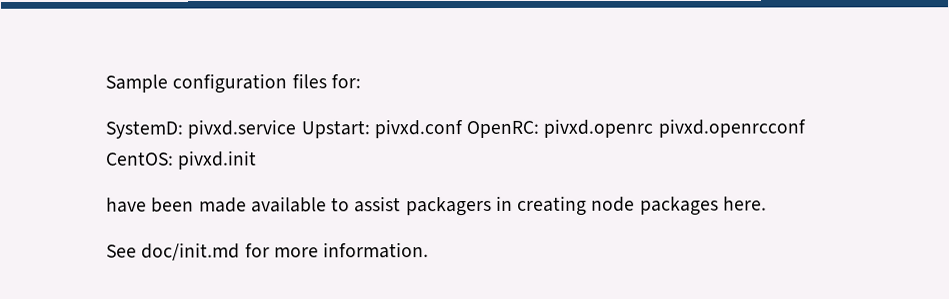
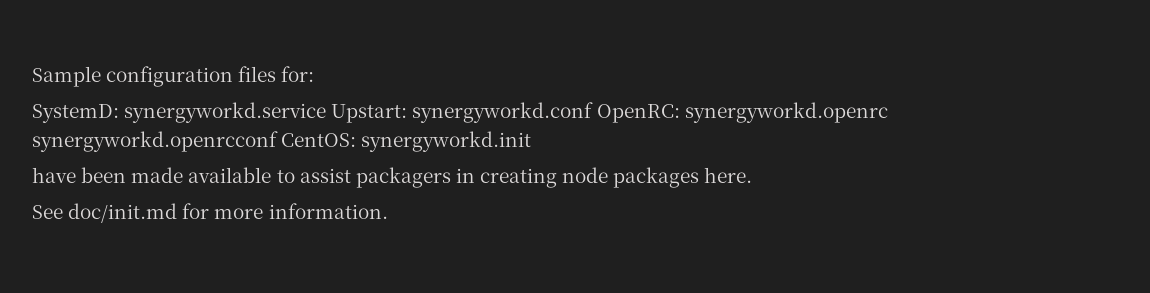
[187,118,806,139] [106,150,258,170] pivxd.service Upstart: pivxd.conf OpenRC: pivxd.openrc pivxd.openrcconf CentOS: pivxd.init -> [124,102,888,123] [32,131,532,152] synergyworkd.service Upstart: synergyworkd.conf OpenRC: synergyworkd.openrc synergyworkd.openrcconf CentOS: synergyworkd.init

